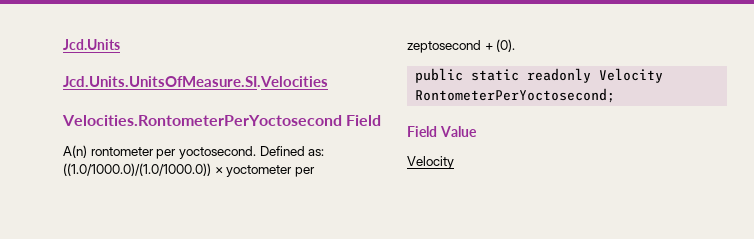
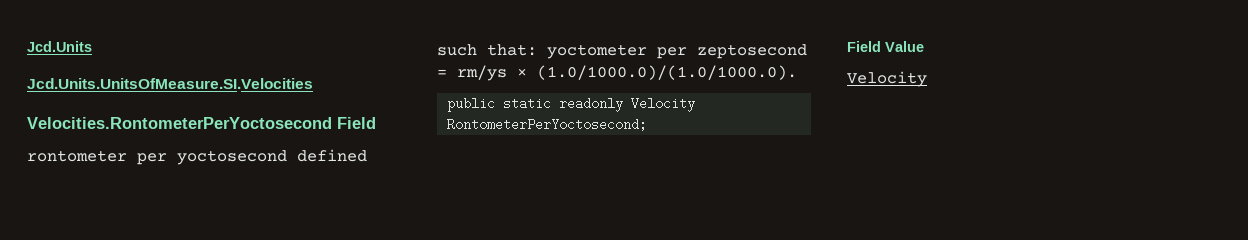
[63,145,87,158] A(n) -> (376, 123) none
[178,146,325,159] [63,163,315,177] [407,39,516,53] yoctosecond. Defined as: ((1.0/1000.0)/(1.0/1000.0)) × yoctometer per zeptosecond + (0). -> [177,149,367,165] [437,44,807,59] [437,65,797,81] yoctosecond defined such that: yoctometer per zeptosecond = rm/ys × (1.0/1000.0)/(1.0/1000.0).

